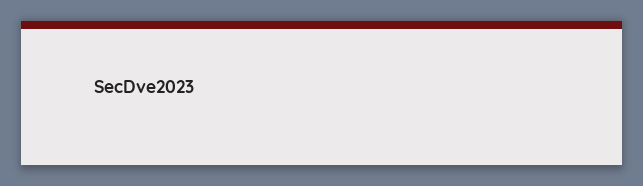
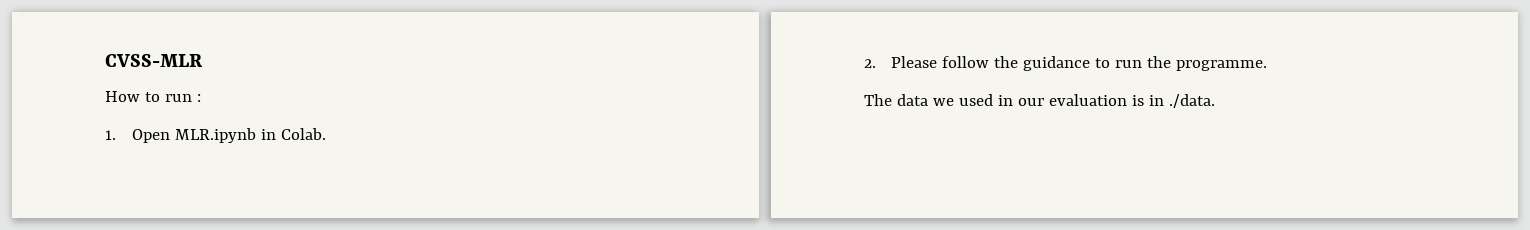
[94,80,194,93] SecDve2023 -> [105,54,203,67] [105,91,201,102] [105,128,326,143] [864,56,1267,71] [864,94,1215,108] CVSS-MLR // How to run : // 1. Open MLR.ipynb in Colab. // 2. Please follow the guidance to run the programme. // The data we used in our evaluation is in ./data.

